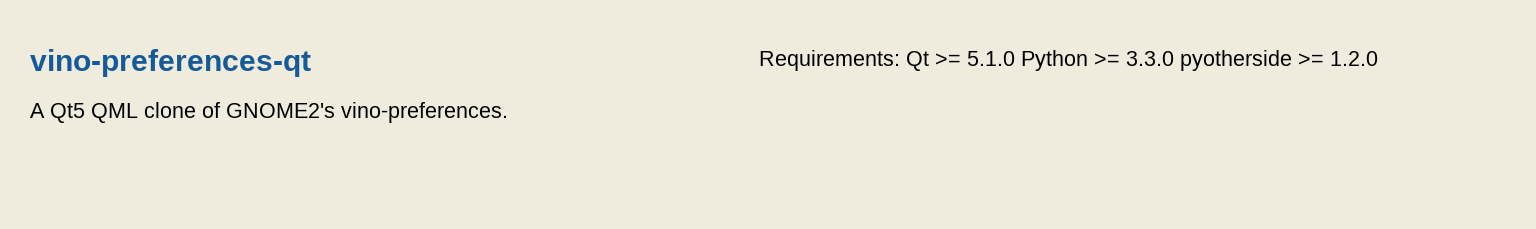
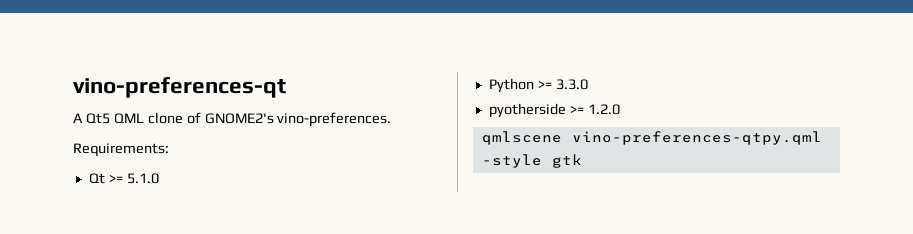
(900, 60) none -> (169, 150) //
(1015, 58) none -> (159, 178) //
(1174, 58) none -> (588, 84) //
(1378, 58) none -> [481,131,822,145] [481,154,582,168] // qmlscene vino-preferences-qtpy.qml -style gtk

